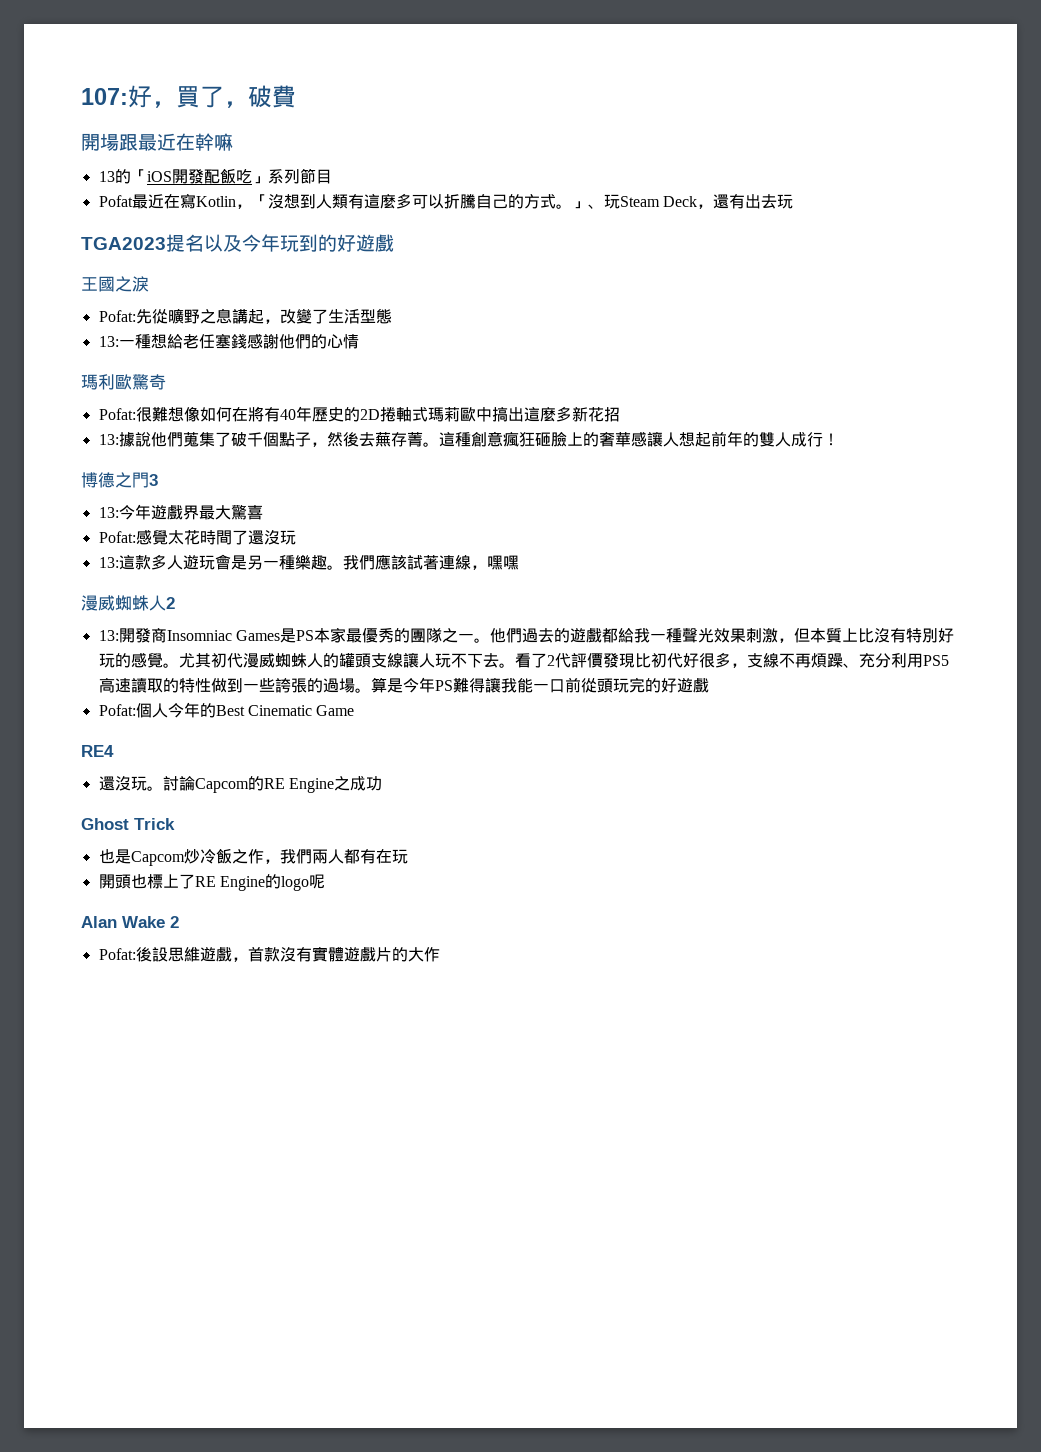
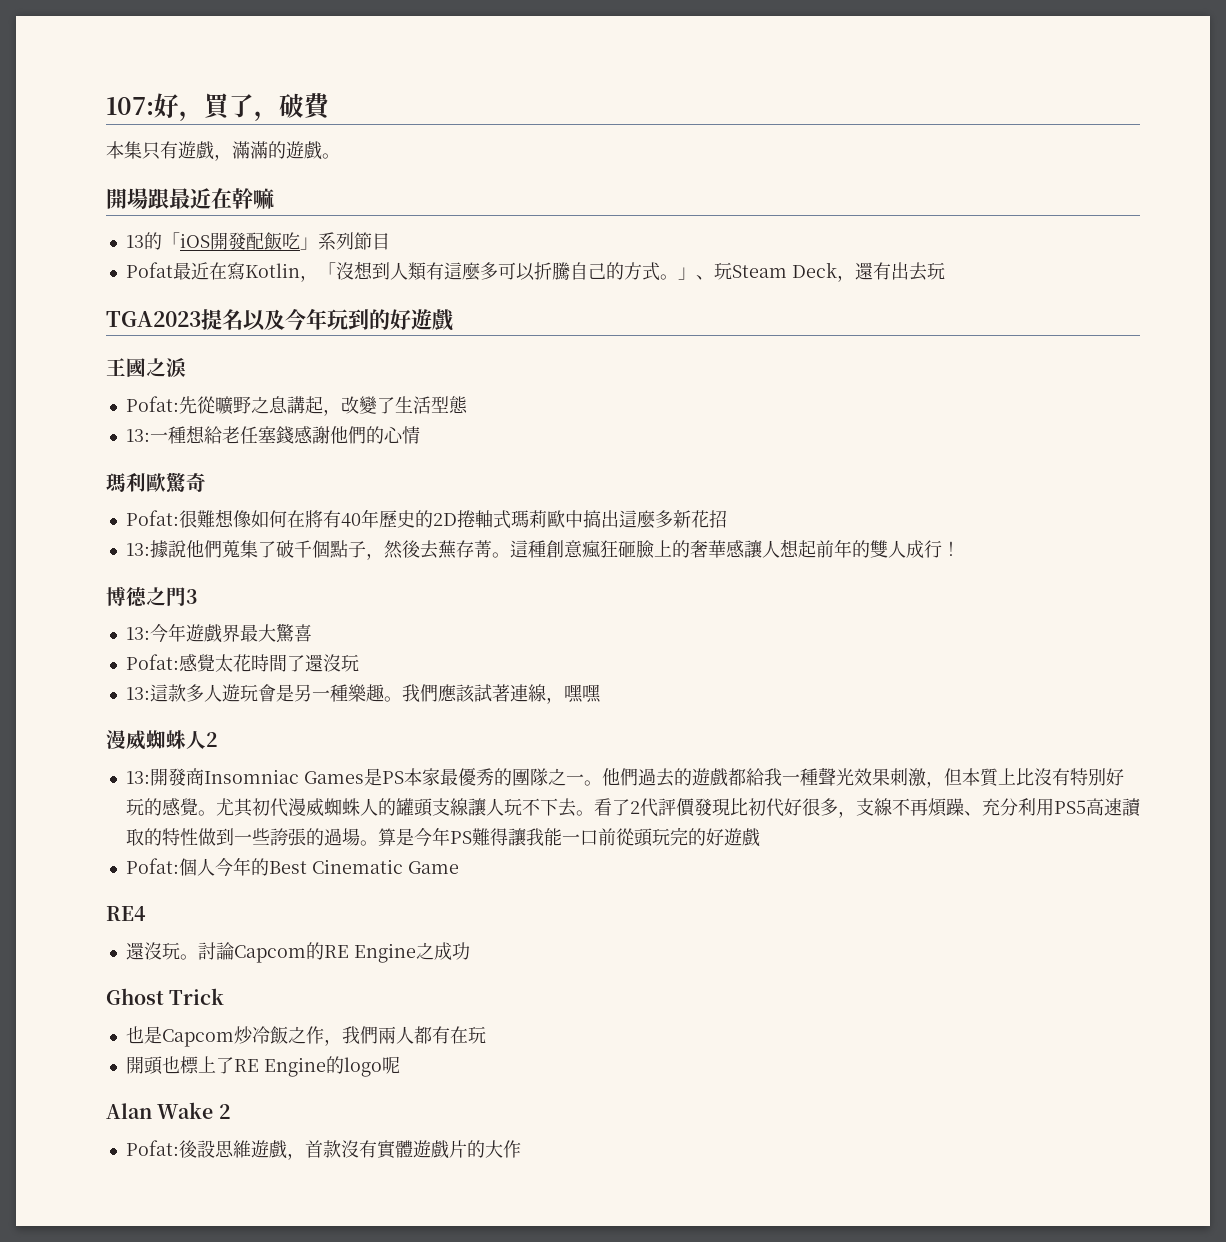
(296, 96) none -> [106,141,340,161] // 本集只有遊戲，滿滿的遊戲。

